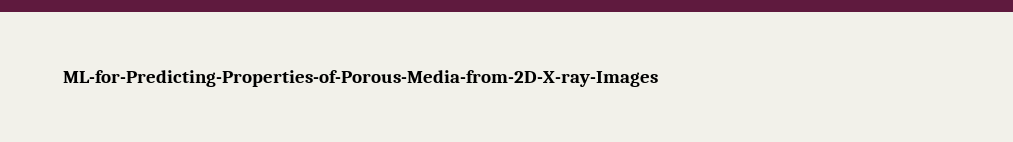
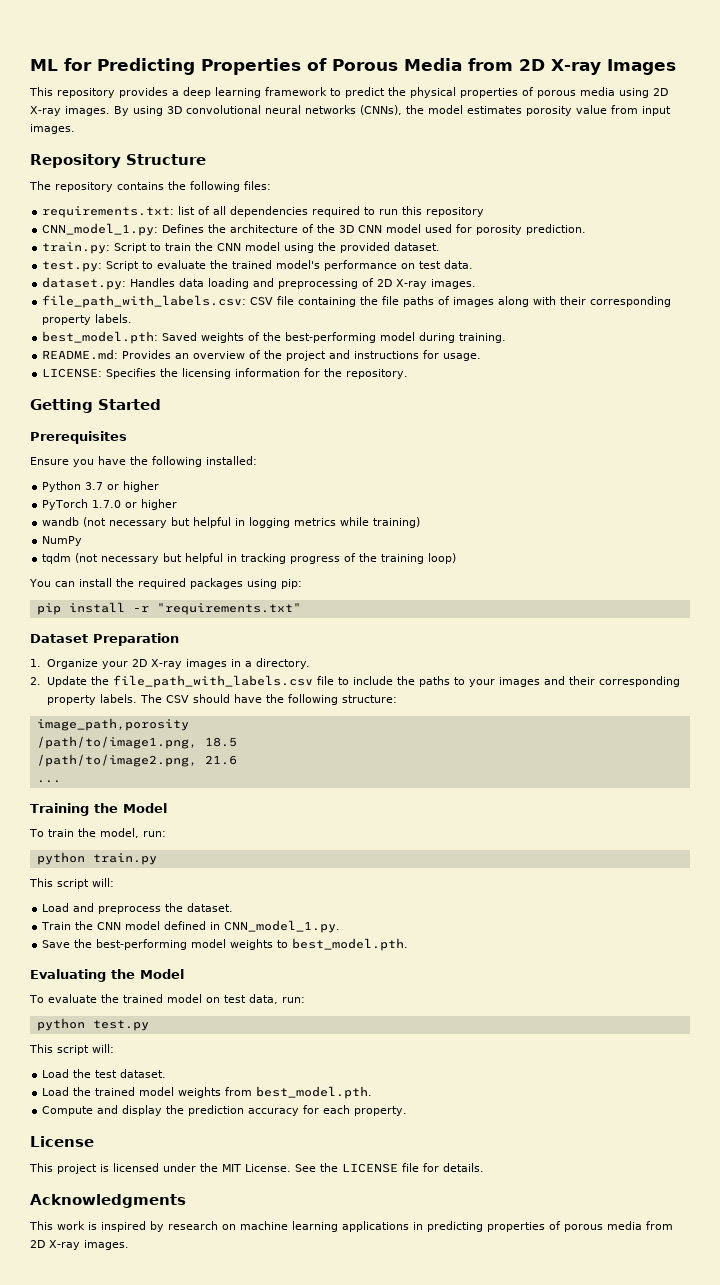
[63,70,658,87] ML-for-Predicting-Properties-of-Porous-Media-from-2D-X-ray-Images -> [30,58,676,75] [29,87,668,98] [30,105,671,116] [30,124,75,134] [30,154,206,168] [29,181,271,192] [42,206,485,218] [42,223,587,236] [42,242,441,254] [42,260,474,272] [42,277,477,290] [42,295,672,308] [42,314,133,325] [42,331,507,344] [42,349,482,361] [42,368,409,379] [30,399,161,413] [30,431,127,444] [30,456,257,467] [42,481,160,492] [42,499,178,510] [42,517,421,528] [42,536,83,546] [42,553,457,564] [29,578,302,589] [36,602,301,615] [30,633,179,646] [30,658,311,669] [30,675,680,688] [46,694,397,705] [36,718,189,731] [36,736,237,749] [36,754,237,767] [36,780,61,783] [30,803,167,816] [29,828,166,838] [36,852,157,865] [29,878,114,889] [42,903,234,914] [41,920,341,933] [42,938,409,951] [30,969,184,982] [29,994,305,1004] [36,1018,149,1031] [29,1044,114,1055] [42,1069,167,1078] [42,1086,373,1099] [42,1105,408,1116] [30,1136,94,1147] [29,1163,484,1174] [30,1194,186,1208] [29,1221,673,1232] [30,1240,129,1250] ML for Predicting Properties of Porous Media from 2D X-ray Images // This repository provides a deep learning framework to predict the physical properties of porous media using 2D X-ray images. By using 3D convolutional neural networks (CNNs), the model estimates porosity value from input images. // Repository Structure // The repository contains the following files: // requirements.txt: list of all dependencies required to run this repository // CNN_model_1.py: Defines the architecture of the 3D CNN model used for porosity prediction. // train.py: Script to train the CNN model using the provided dataset. // test.py: Script to evaluate the trained model's performance on test data. // dataset.py: Handles data loading and preprocessing of 2D X-ray images. // file_path_with_labels.csv: CSV file containing the file paths of images along with their corresponding property labels. // best_model.pth: Saved weights of the best-performing model during training. // README.md: Provides an overview of the project and instructions for usage. // LICENSE: Specifies the licensing information for the repository. // Getting Started // Prerequisites // Ensure you have the following installed: // Python 3.7 or higher // PyTorch 1.7.0 or higher // wandb (not necessary but helpful in logging metrics while training) // NumPy // tqdm (not necessary but helpful in tracking progress of the training loop) // You can install the required packages using pip: // pip install -r "requirements.txt" // Dataset Preparation // 1. Organize your 2D X-ray images in a directory. // 2. Update the file_path_with_labels.csv file to include the paths to your images and their corresponding property labels. The CSV should have the following structure: // image_path,porosity // /path/to/image1.png, 18.5 // /path/to/image2.png, 21.6 // ... // Training the Model // To train the model, run: // python train.py // This script will: // Load and preprocess the dataset. // Train the CNN model defined in CNN_model_1.py. // Save the best-performing model weights to best_model.pth. // Evaluating the Model // To evaluate the trained model on test data, run: // python test.py // This script will: // Load the test dataset. // Load the trained model weights from best_model.pth. // Compute and display the prediction accuracy for each property. // License // This project is licensed under the MIT License. See the LICENSE file for details. // Acknowledgments // This work is inspired by research on machine learning applications in predicting properties of porous media from 2D X-ray images.

